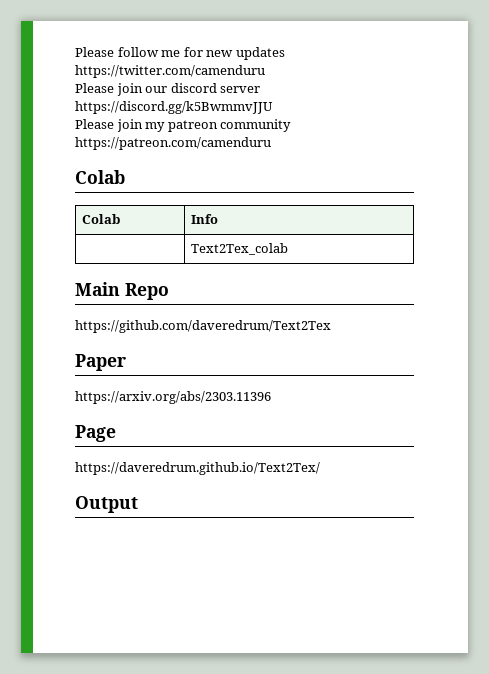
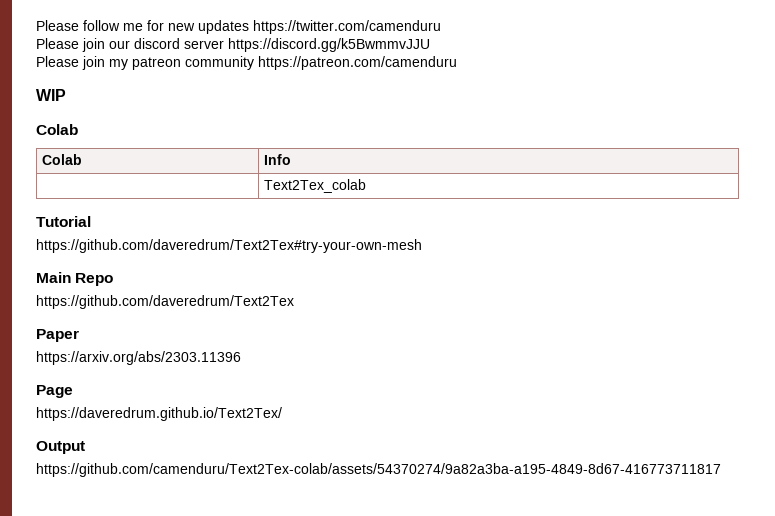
(271, 143) none -> [36,89,66,101] // WIP
(289, 249) none -> [36,216,91,227] [36,239,422,253] // Tutorial // https://github.com/daveredrum/Text2Tex#try-your-own-mesh
(138, 504) none -> [36,463,721,477] // https://github.com/camenduru/Text2Tex-colab/assets/54370274/9a82a3ba-a195-4849-8d67-416773711817

